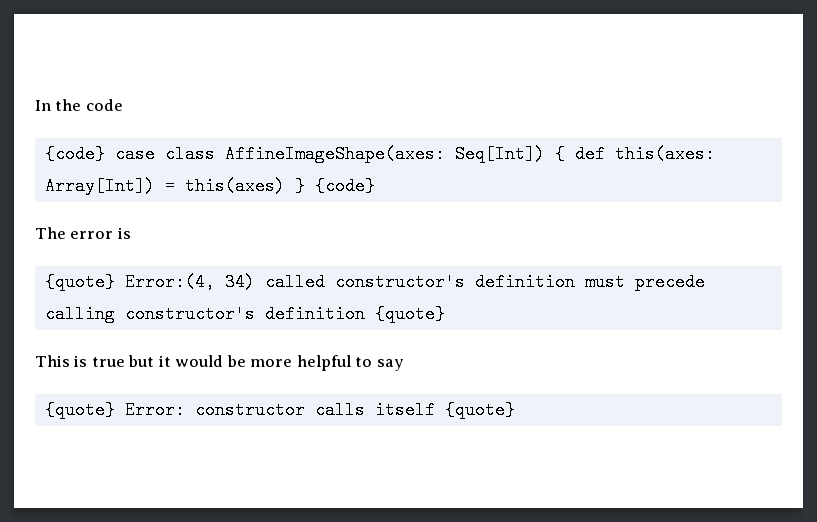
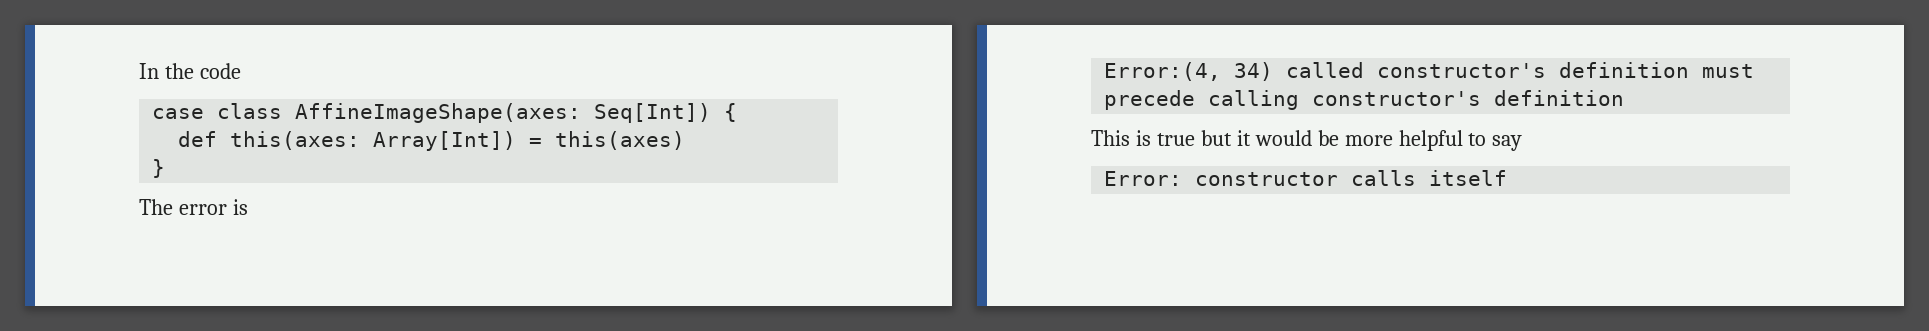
[44,145,105,163] {code} -> (241, 71) none
(565, 154) none -> (738, 112) //
(285, 186) none -> (686, 140) //
[314,177,375,195] {code} -> (166, 168) none
[44,273,115,291] {quote} -> (248, 207) none
[374,305,445,323] {quote} -> (1625, 98) none
[44,401,115,419] {quote} -> (1523, 143) none
[444,401,515,419] {quote} -> (1508, 178) none

